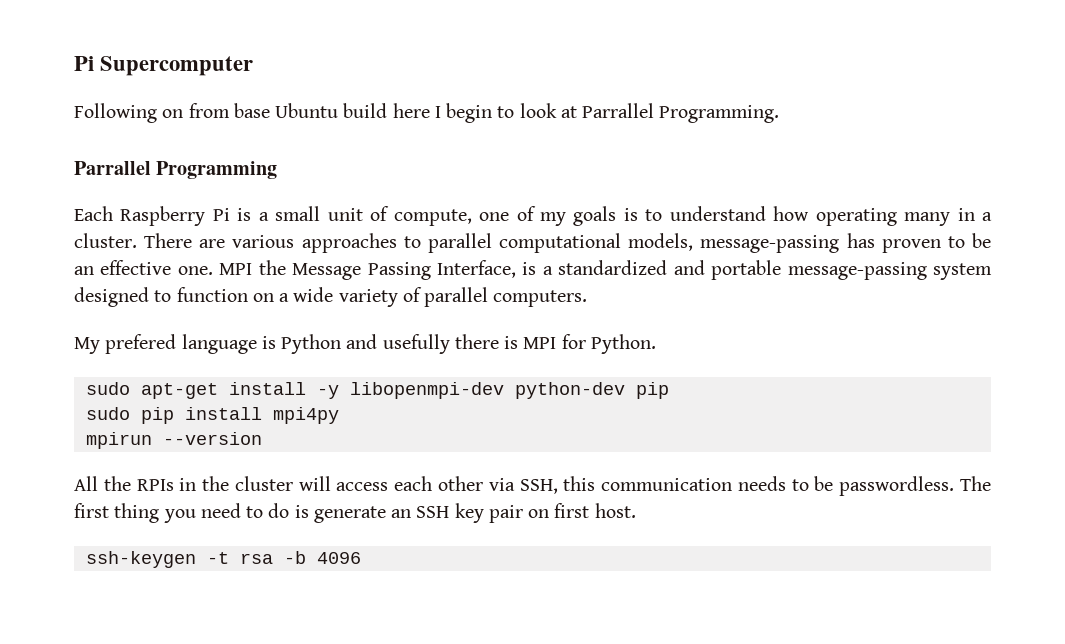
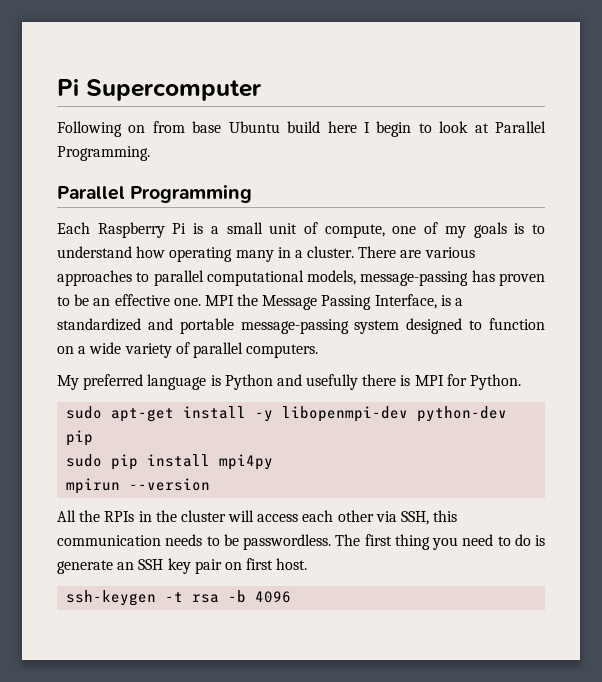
[582,103,655,118] Parrallel -> [495,121,546,133] Parallel
[74,161,151,175] Parrallel -> [57,186,125,200] Parallel
[105,334,177,354] prefered -> [83,374,144,390] preferred

